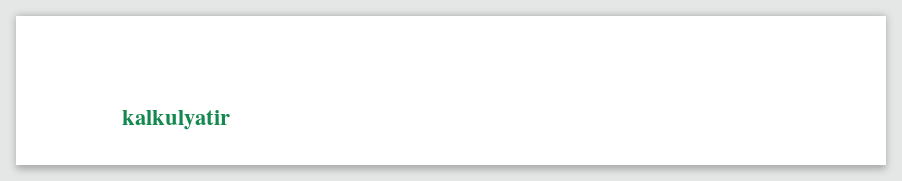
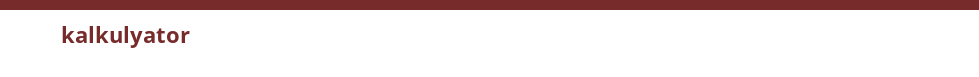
[122,110,230,130] kalkulyatir -> [61,26,190,48] kalkulyator

